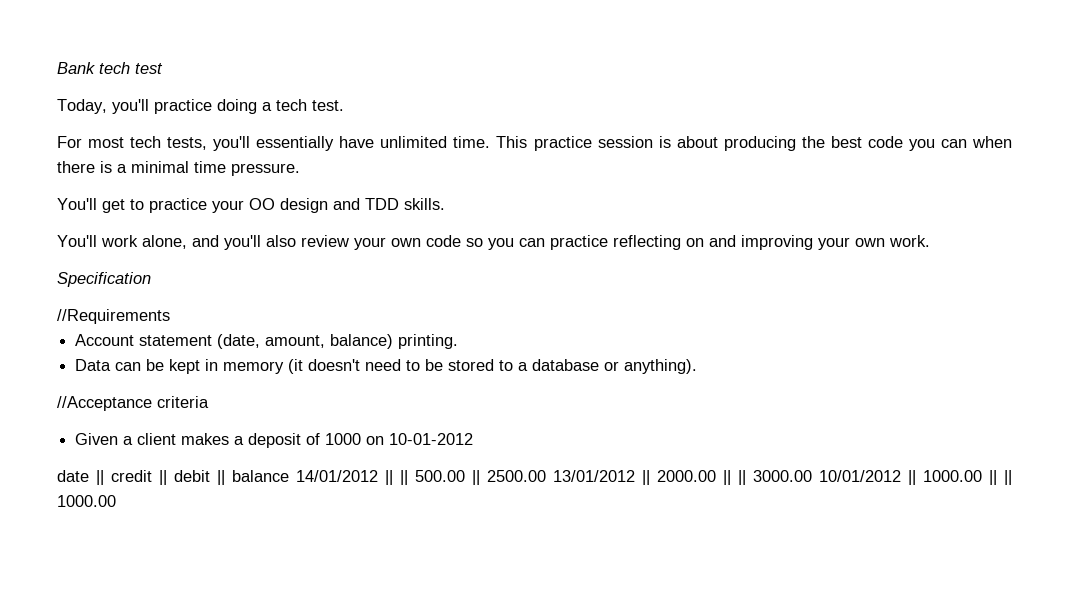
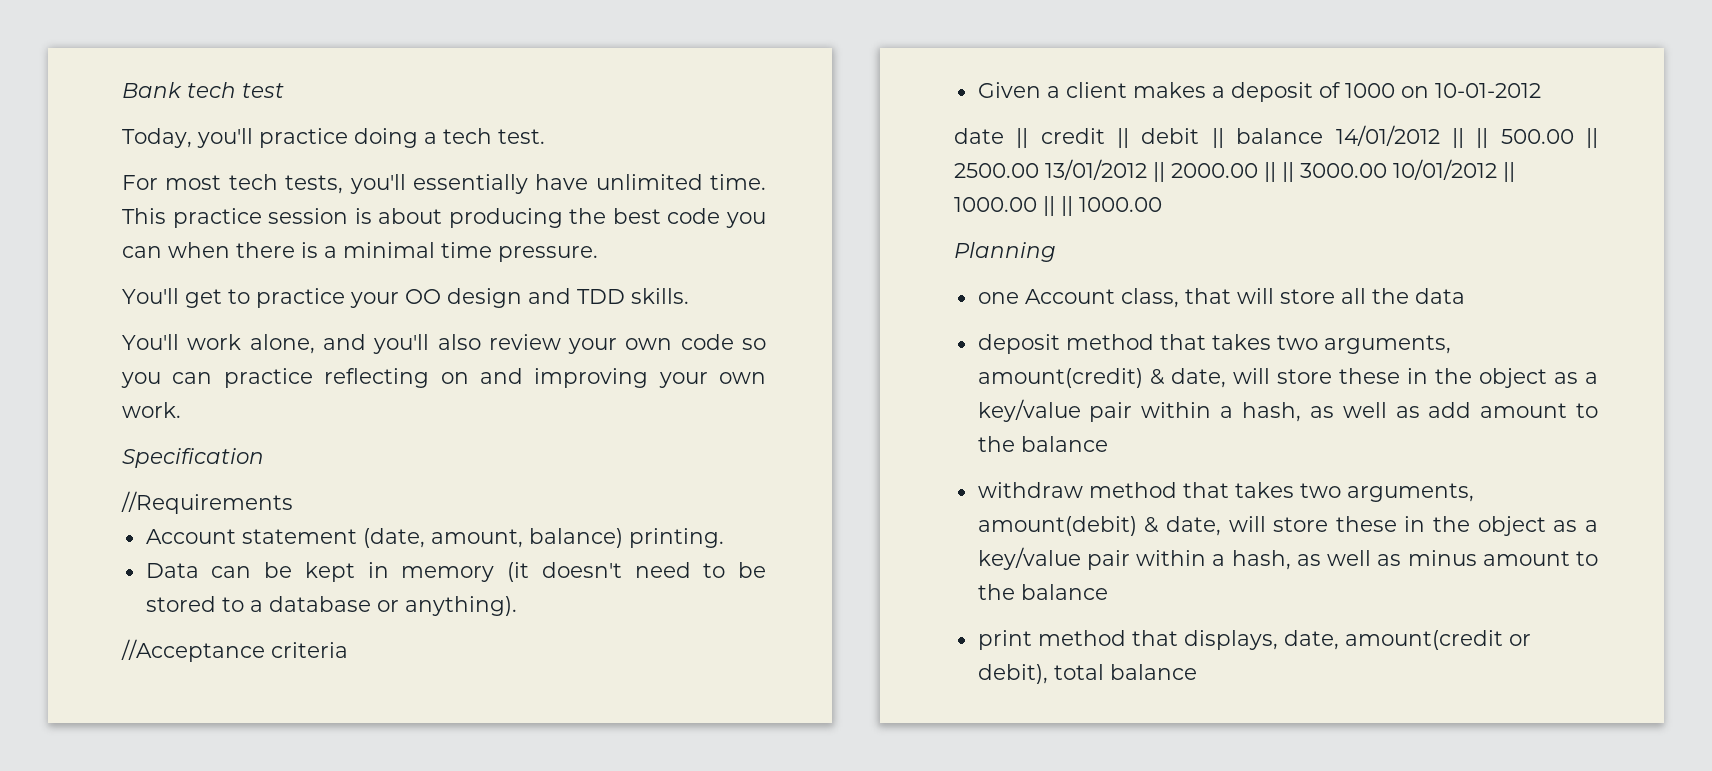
(116, 501) none -> [954,242,1056,262] [977,288,1465,308] [977,334,1451,354] [977,368,1598,388] [977,399,1598,422] [977,436,1108,452] [977,482,1474,502] [977,516,1598,536] [977,547,1598,570] [977,584,1108,600] [977,630,1531,650] [977,664,1197,684] // Planning // one Account class, that will store all the data // deposit method that takes two arguments, amount(credit) & date, will store these in the object as a key/value pair within a hash, as well as add amount to the balance // withdraw method that takes two arguments, amount(debit) & date, will store these in the object as a key/value pair within a hash, as well as minus amount to the balance // print method that displays, date, amount(credit or debit), total balance

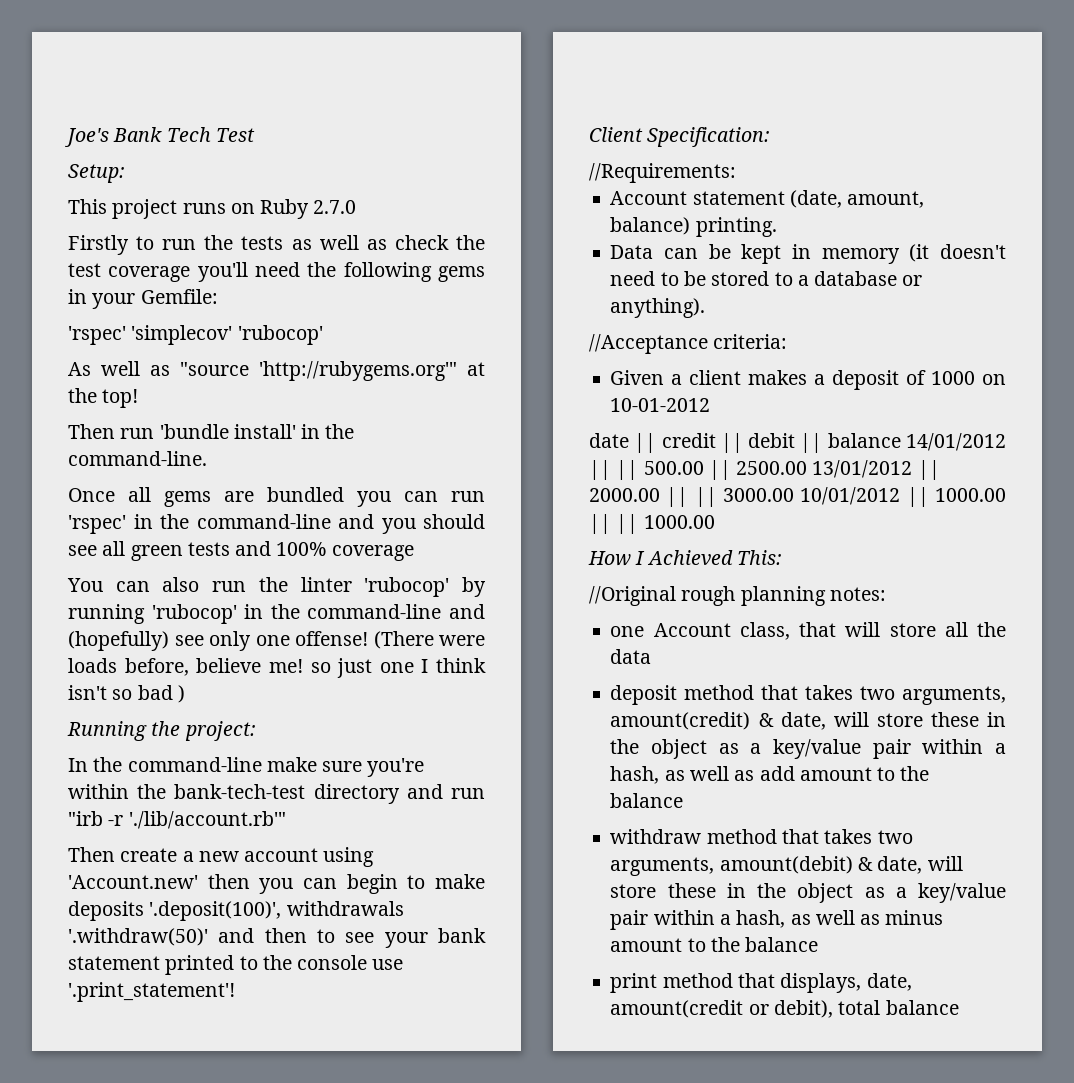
[122,82,284,98] [122,128,545,148] [122,174,766,194] [122,208,766,228] [122,242,598,262] [122,288,689,308] [122,334,766,354] [121,368,766,388] [122,402,181,418] [122,448,264,468] [121,491,293,514] Bank tech test // Today, you'll practice doing a tech test. // For most tech tests, you'll essentially have unlimited time. This practice session is about producing the best code you can when there is a minimal time pressure. // You'll get to practice your OO design and TDD skills. // You'll work alone, and you'll also review your own code so you can practice reflecting on and improving your own work. // Specification // //Requirements -> [64,127,255,147] [68,164,125,183] [68,199,357,219] [68,235,485,255] [68,262,485,282] [68,289,218,309] [68,325,323,345] [68,361,485,381] [68,388,139,408] [68,424,355,439] [68,451,207,466] [68,487,485,507] [68,514,485,534] [68,541,414,561] [67,577,486,597] [68,604,485,624] [68,631,485,651] [68,658,486,678] [68,685,185,703] [67,721,256,741] [68,757,425,777] [68,784,485,804] [68,811,286,829] [68,847,375,867] [68,874,486,894] [68,901,404,921] [68,928,486,948] [68,955,404,975] [68,982,235,1002] [589,127,771,147] [589,163,736,183] Joe's Bank Tech Test // Setup: // This project runs on Ruby 2.7.0 // Firstly to run the tests as well as check the test coverage you'll need the following gems in your Gemfile: // 'rspec' 'simplecov' 'rubocop' // As well as "source 'http://rubygems.org'" at the top! // Then run 'bundle install' in the command-line. // Once all gems are bundled you can run 'rspec' in the command-line and you should see all green tests and 100% coverage // You can also run the linter 'rubocop' by running 'rubocop' in the command-line and (hopefully) see only one offense! (There were loads before, believe me! so just one I think isn't so bad ) // Running the project: // In the command-line make sure you're within the bank-tech-test directory and run "irb -r './lib/account.rb'" // Then create a new account using 'Account.new' then you can begin to make deposits '.deposit(100)', withdrawals '.withdraw(50)' and then to see your bank statement printed to the console use '.print_statement'! // Client Specification: // //Requirements:
[271,642,348,658] criteria -> [713,334,788,349] criteria:
[954,242,1056,262] Planning -> [588,550,782,566] [589,586,886,606] How I Achieved This: // //Original rough planning notes:

